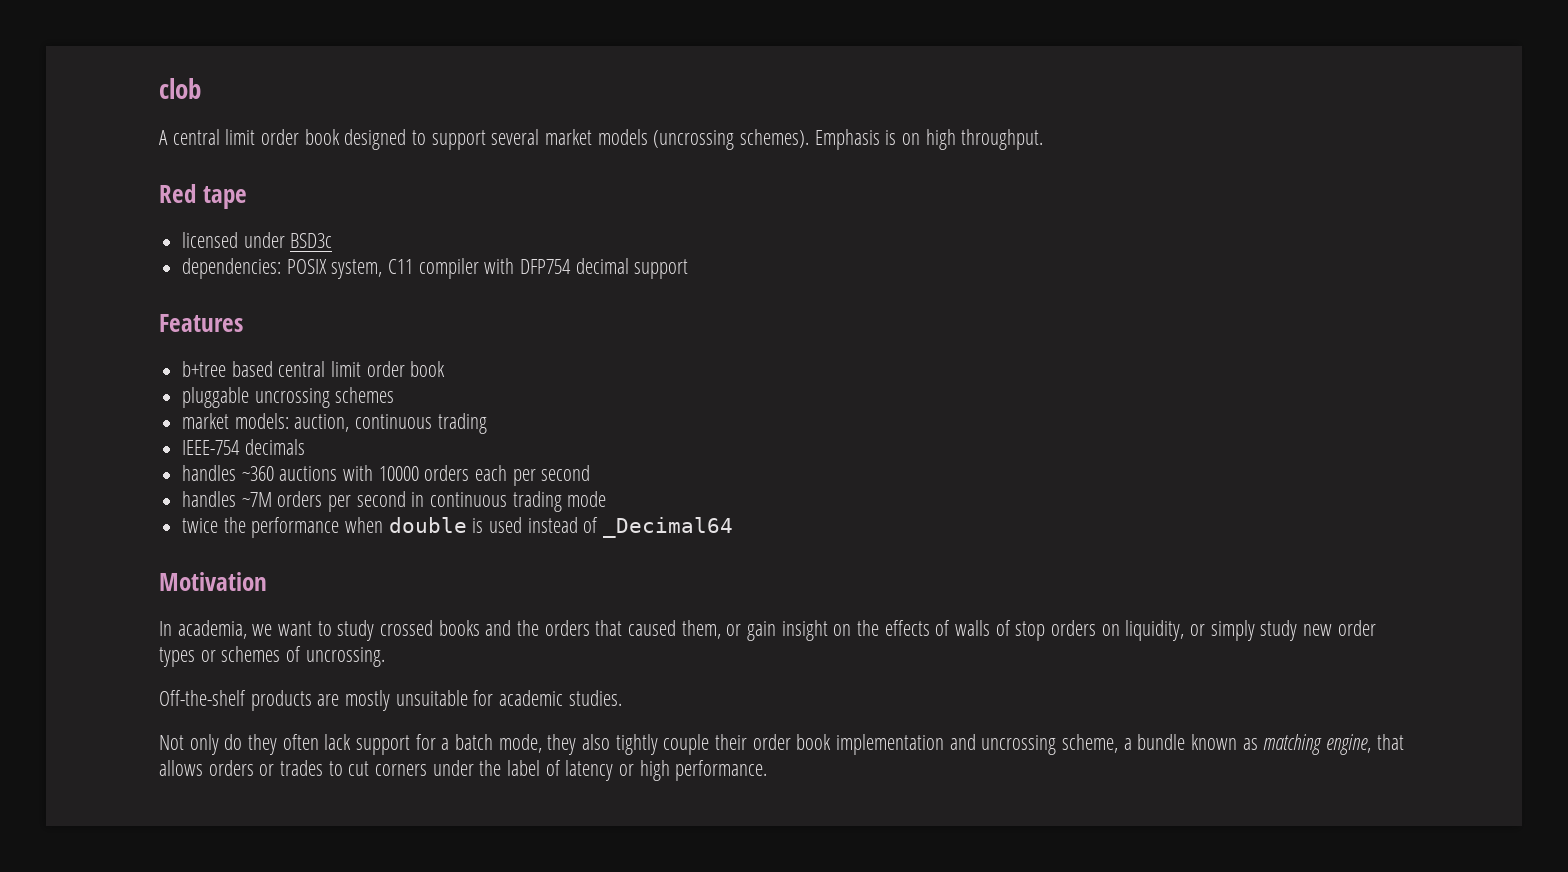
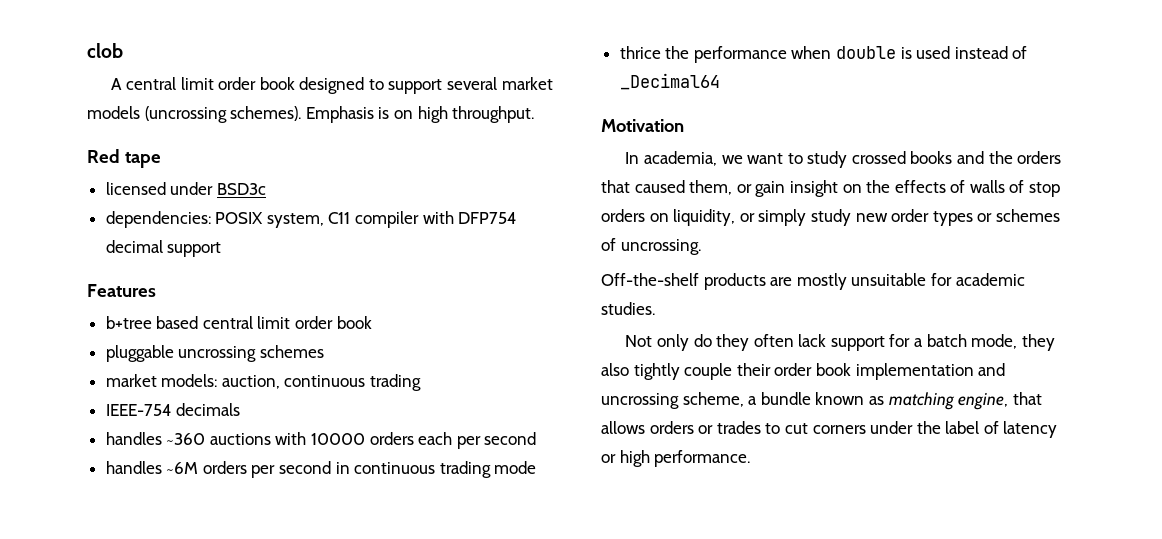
[241,492,272,507] ~7M -> [166,462,199,474] ~6M
[182,518,219,533] twice -> [619,46,661,59] thrice

